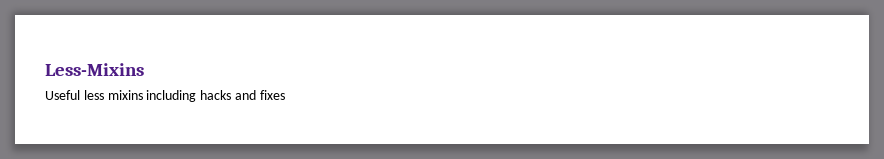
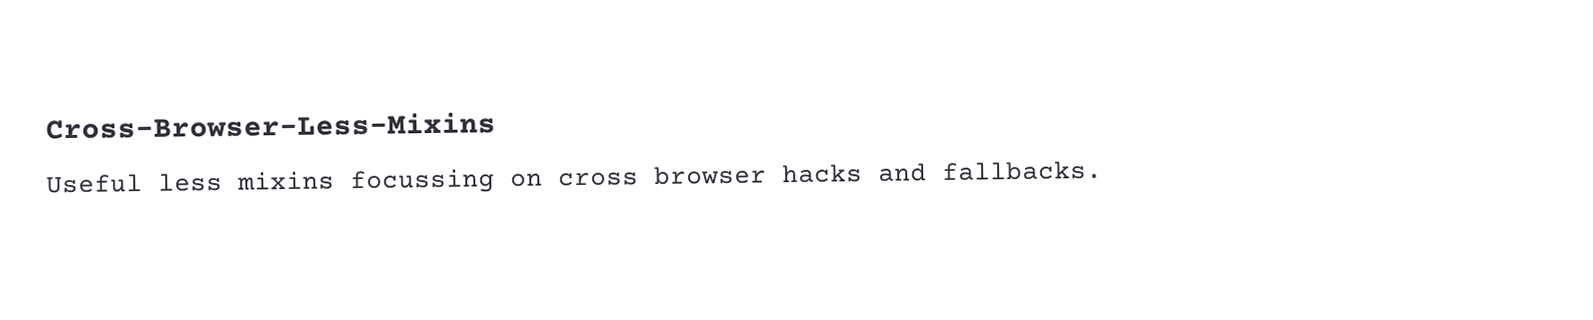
[45,63,144,76] Less-Mixins -> [45,112,496,140] Cross-Browser-Less-Mixins
[146,90,197,102] including -> [350,165,767,195] focussing on cross browser
[259,90,285,100] fixes -> [942,160,1103,181] fallbacks.

